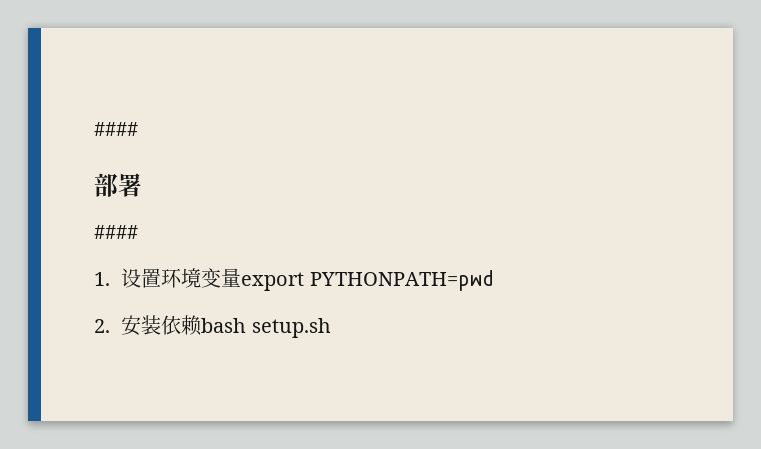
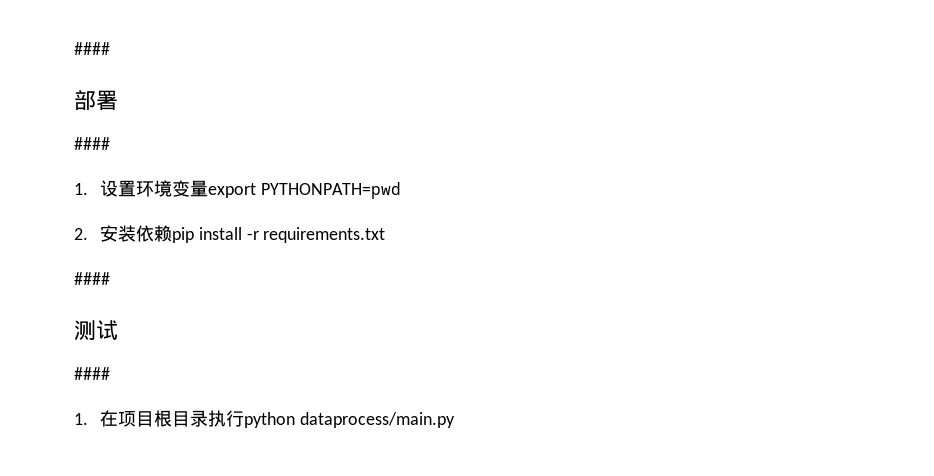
[201,318,331,338] bash setup.sh -> [171,227,386,243] [74,272,110,285] [74,320,118,341] [74,367,110,380] [74,410,455,428] pip install -r requirements.txt // #### // 测试 // #### // 1.在项目根目录执行python dataprocess/main.py

